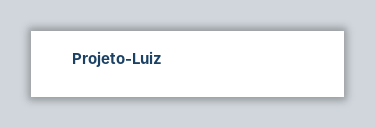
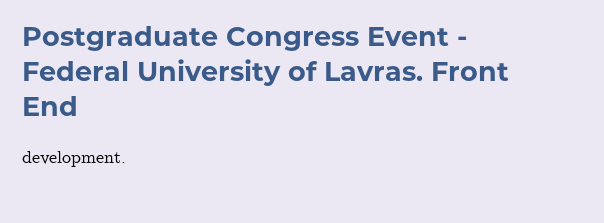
[72,51,162,67] Projeto-Luiz -> [22,26,467,51] [22,59,509,86] [22,96,78,116] [22,151,126,167] Postgraduate Congress Event - Federal University of Lavras. Front End // development.

